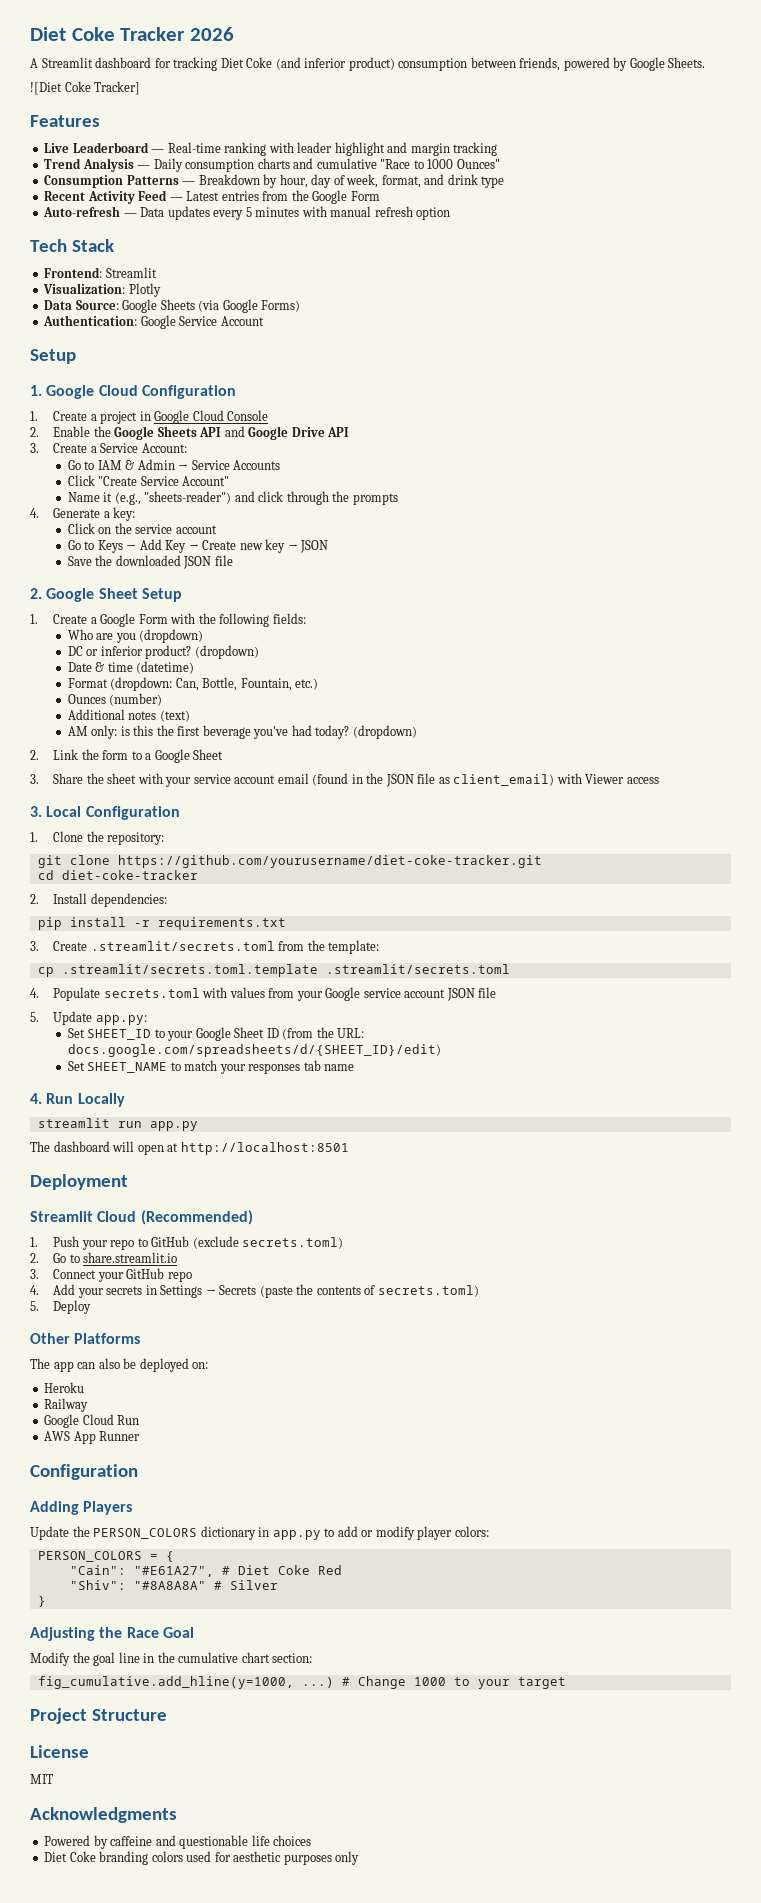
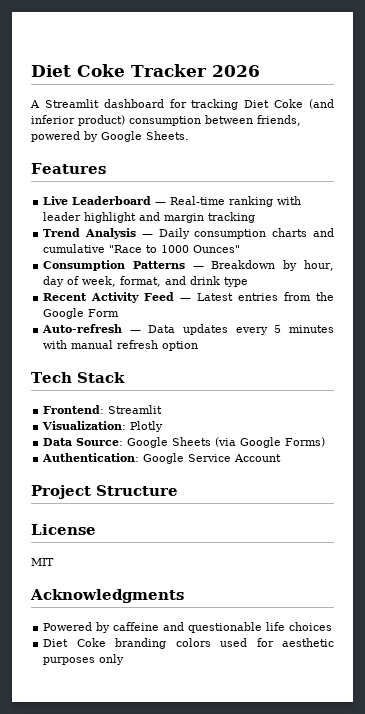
[30,81,141,95] // ![Diet Coke Tracker] -> (189, 135) none
[30,349,76,364] [30,385,236,399] [30,410,269,424] [30,426,350,440] [30,443,187,453] [67,459,281,470] [67,475,230,486] [67,491,398,505] [30,507,136,521] [67,523,217,534] [67,539,329,553] [67,555,233,569] [30,588,182,602] [30,613,306,627] [67,629,204,643] [67,645,259,659] [67,661,195,674] [67,677,319,691] [67,693,163,706] [67,709,190,722] [67,725,417,739] [30,749,224,763] [30,773,659,787] [30,806,180,820] [30,831,165,845] [37,855,542,868] [37,870,198,880] [30,893,167,907] [37,917,286,930] [30,940,380,954] [37,964,510,977] [30,987,497,1001] [30,1011,147,1025] [67,1027,365,1041] [67,1044,441,1057] [67,1060,355,1074] [30,1093,125,1107] [37,1118,198,1131] [30,1141,349,1155] [30,1174,128,1190] [30,1210,253,1225] [30,1236,344,1250] [30,1252,178,1263] [30,1268,192,1282] [30,1284,479,1298] [30,1300,92,1314] [30,1333,141,1344] [30,1358,209,1372] [44,1382,85,1393] [44,1398,89,1412] [44,1414,140,1428] [44,1431,141,1444] [30,1464,138,1480] [30,1501,133,1515] [30,1526,489,1540] [37,1551,174,1562] [69,1565,342,1577] [69,1580,278,1590] [37,1596,46,1607] [30,1627,194,1641] [30,1652,313,1666] [37,1676,566,1689] // Setup // 1. Google Cloud Configuration // 1. Create a project in Google Cloud Console // 2. Enable the Google Sheets API and Google Drive API // 3. Create a Service Account: // Go to IAM & Admin → Service Accounts // Click "Create Service Account" // Name it (e.g., "sheets-reader") and click through the prompts // 4. Generate a key: // Click on the service account // Go to Keys → Add Key → Create new key → JSON // Save the downloaded JSON file // 2. Google Sheet Setup // 1. Create a Google Form with the following fields: // Who are you (dropdown) // DC or inferior product? (dropdown) // Date & time (datetime) // Format (dropdown: Can, Bottle, Fountain, etc.) // Ounces (number) // Additional notes (text) // AM only: is this the first beverage you've had today? (dropdown) // 2. Link the form to a Google Sheet // 3. Share the sheet with your service account email (found in the JSON file as client_email) with Viewer access // 3. Local Configuration // 1. Clone the repository: // git clone https://github.com/yourusername/diet-coke-tracker.git // cd diet-coke-tracker // 2. Install dependencies: // pip install -r requirements.txt // 3. Create .streamlit/secrets.toml from the template: // cp .streamlit/secrets.toml.template .streamlit/secrets.toml // 4. Populate secrets.toml with values from your Google service account JSON file // 5. Update app.py: // Set SHEET_ID to your Google Sheet ID (from the URL: docs.google.com/spreadsheets/d/{SHEET_ID}/edit) // Set SHEET_NAME to match your responses tab name // 4. Run Locally // streamlit run app.py // The dashboard will open at http://localhost:8501 // Deployment // Streamlit Cloud (Recommended) // 1. Push your repo to GitHub (exclude secrets.toml) // 2. Go to share.streamlit.io // 3. Connect your GitHub repo // 4. Add your secrets in Settings → Secrets (paste the contents of secrets.toml) // 5. Deploy // Other Platforms // The app can also be deployed on: // Heroku // Railway // Google Cloud Run // AWS App Runner // Configuration // Adding Players // Update the PERSON_COLORS dictionary in app.py to add or modify player colors: // PERSON_COLORS = { // "Cain": "#E61A27", # Diet Coke Red // "Shiv": "#8A8A8A" # Silver // } // Adjusting the Race Goal // Modify the goal line in the cumulative chart section: // fig_cumulative.add_hline(y=1000, ...) # Change 1000 to your target -> (282, 458) none

